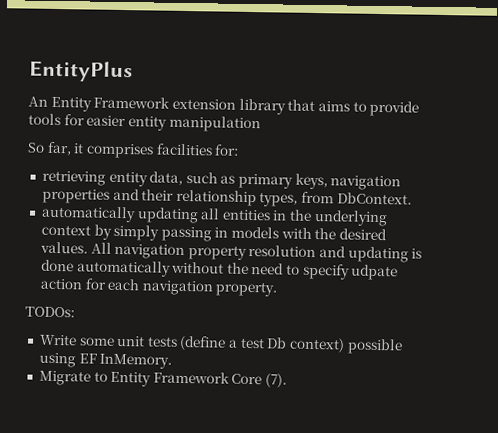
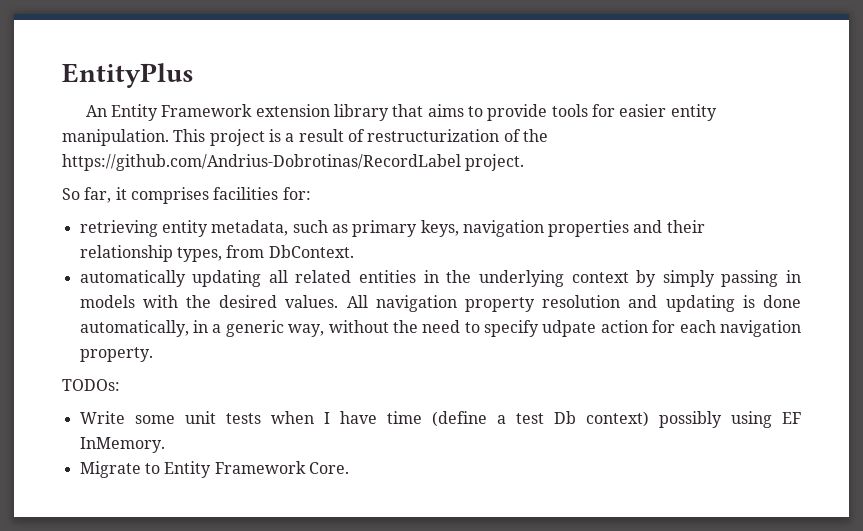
[168,115,261,133] manipulation -> [62,129,548,146] [62,154,525,171] manipulation. This project is a result of restructurization of the https://github.com/Andrius-Dobrotinas/RecordLabel project.
[149,171,184,185] data, -> [211,220,289,236] metadata,
(221, 214) none -> [295,270,352,283] related
[76,260,171,277] automatically -> [79,320,325,337] automatically, in a generic way,
(178, 341) none -> [270,411,422,424] when I have time
[346,338,403,355] possible -> [658,411,722,428] possibly
[231,373,288,388] Core (7). -> [308,462,349,474] Core.

